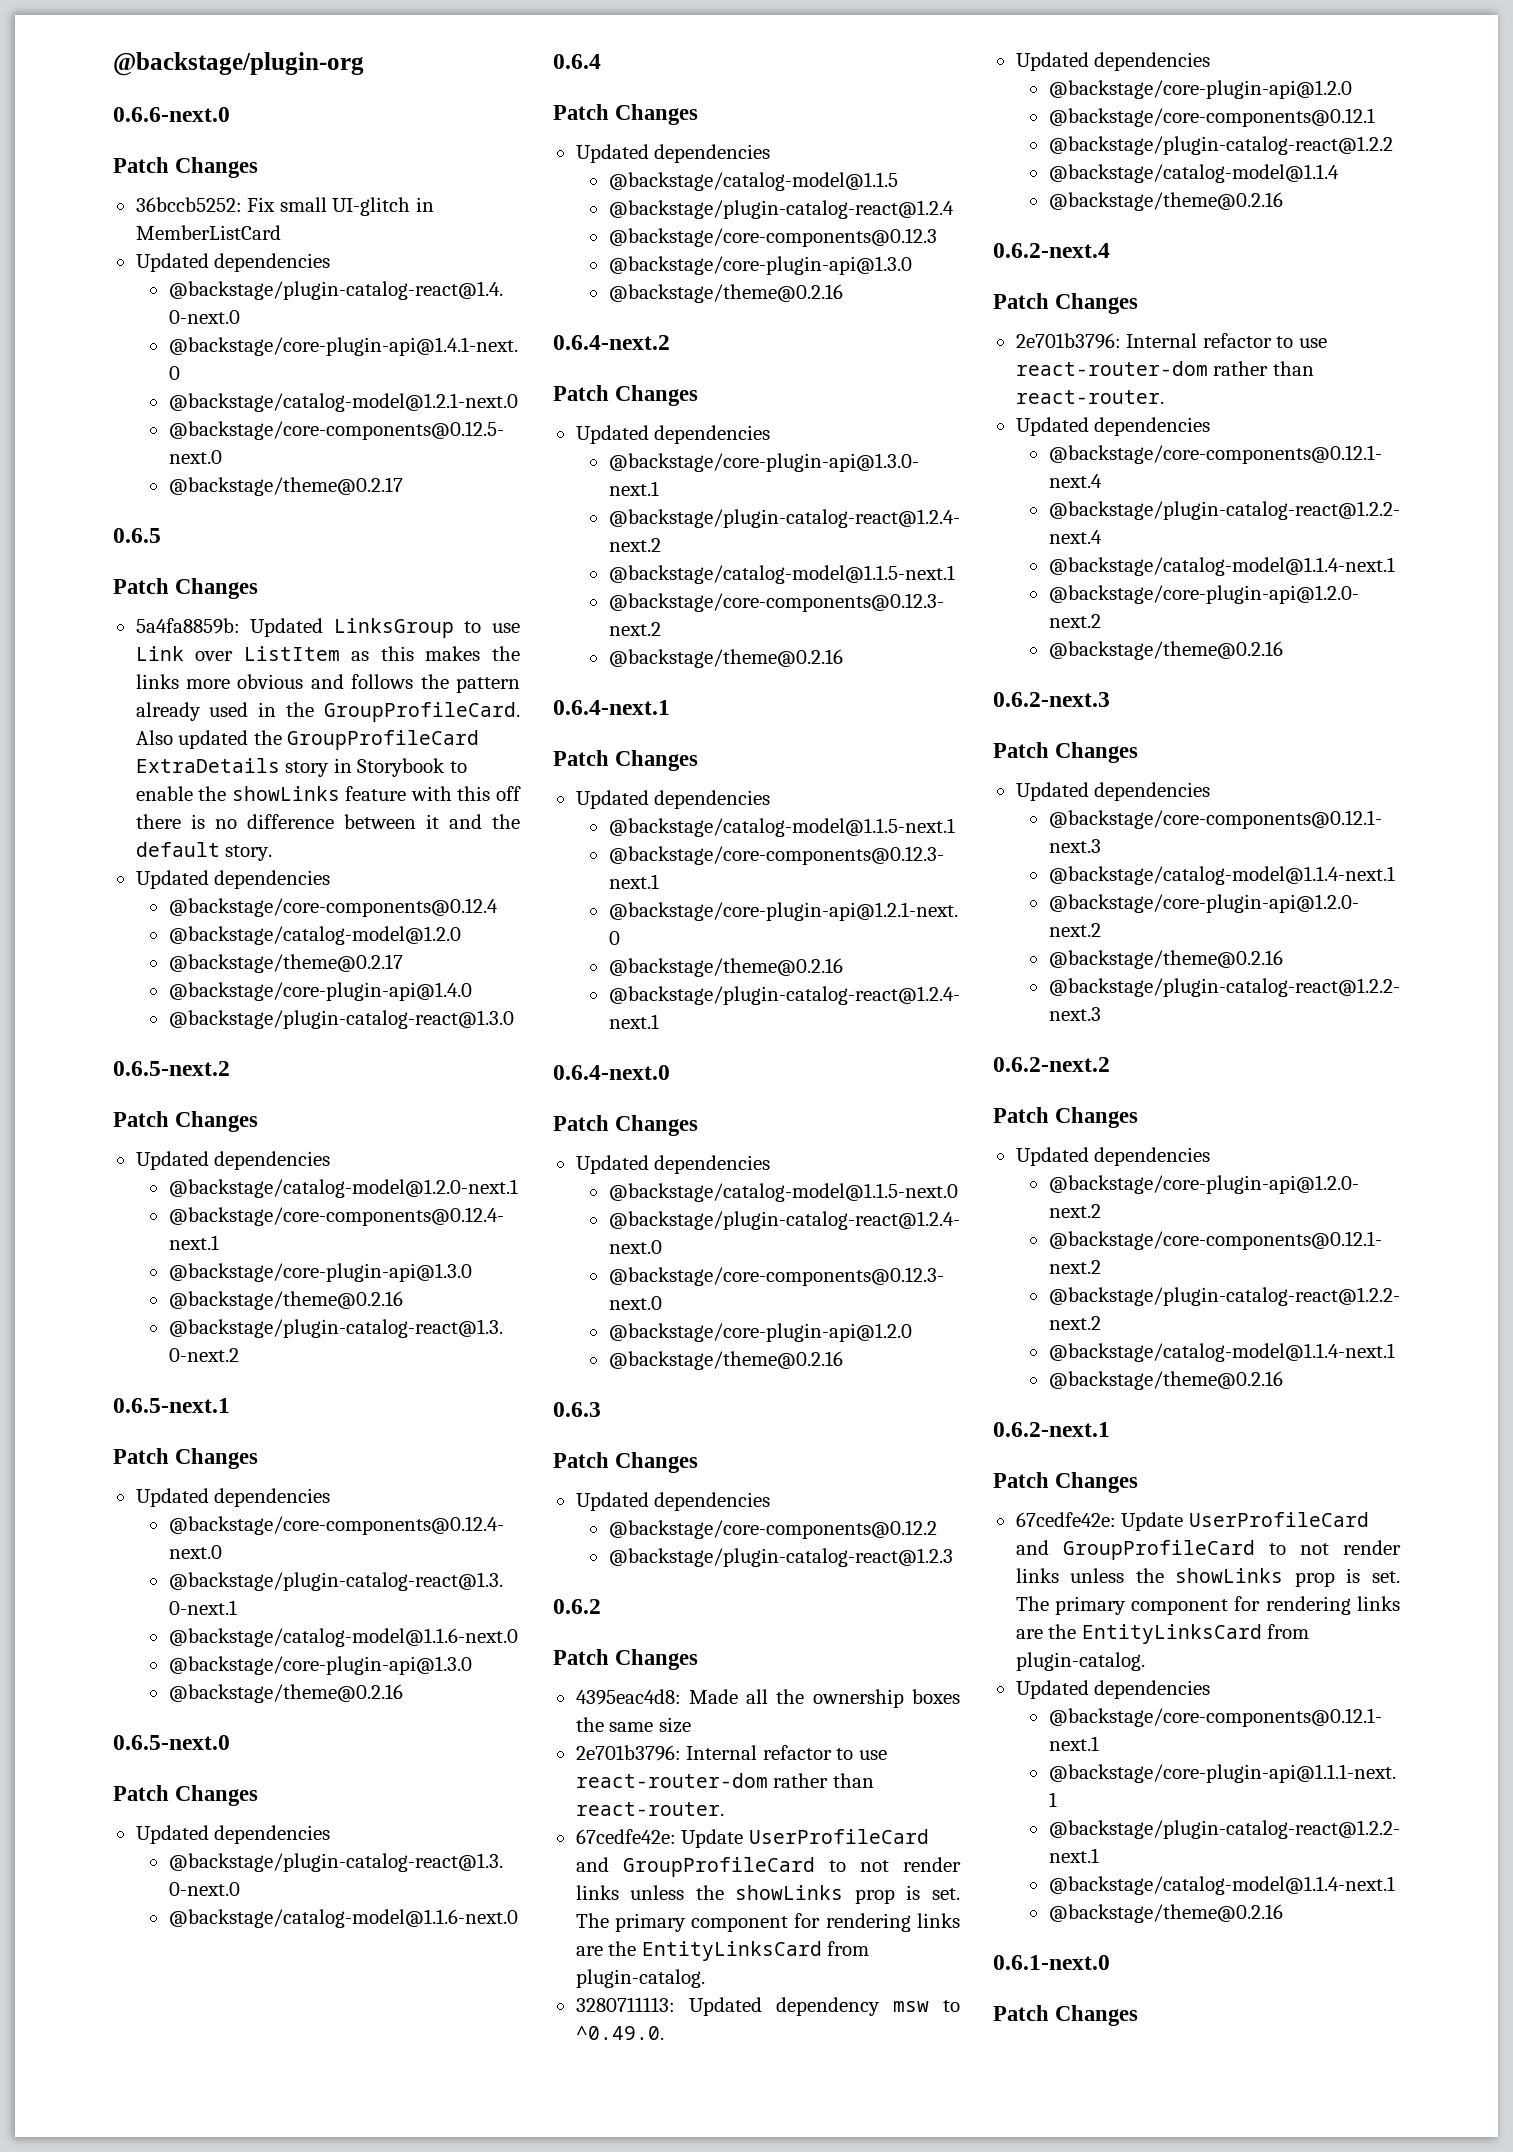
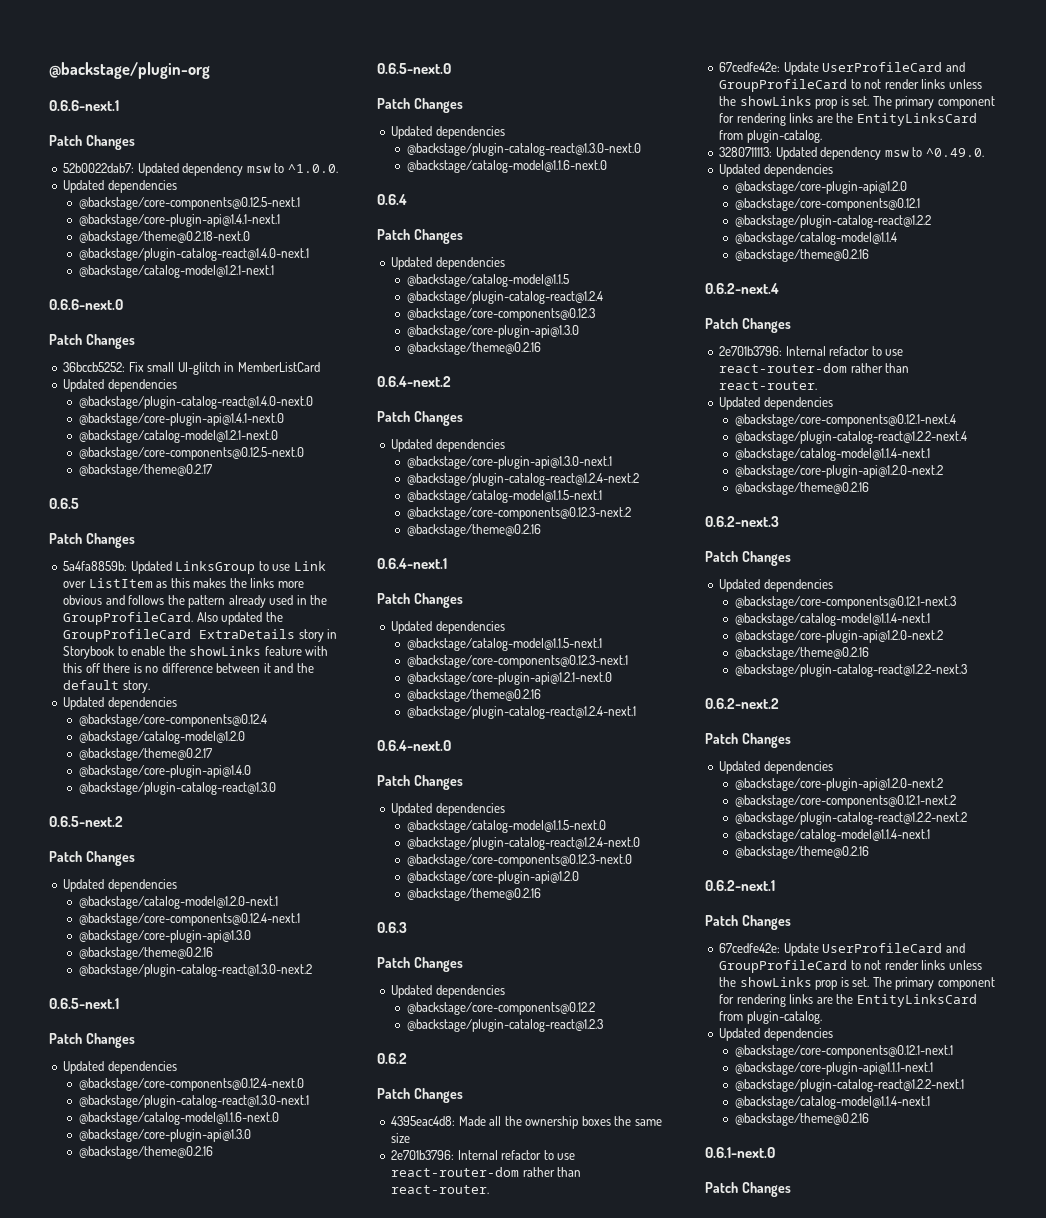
(364, 64) none -> [49,100,119,111] [49,135,135,150] [63,163,338,176] [63,180,177,193] [78,197,300,210] [78,214,280,227] [78,231,250,244] [78,248,309,261] [78,265,274,278] // 0.6.6-next.1 // Patch Changes // 52b0022dab7: Updated dependency msw to ^1.0.0. // Updated dependencies // @backstage/core-components@0.12.5-next.1 // @backstage/core-plugin-api@1.4.1-next.1 // @backstage/theme@0.2.18-next.0 // @backstage/plugin-catalog-react@1.4.0-next.1 // @backstage/catalog-model@1.2.1-next.1

